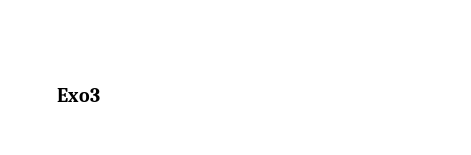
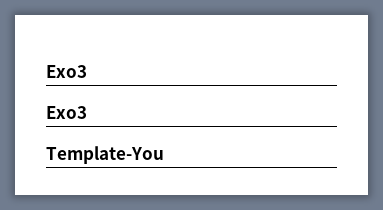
[57,88,100,102] Exo3 -> [46,65,87,78] [46,106,87,119] [46,146,164,164] Exo3 // Exo3 // Template-You

